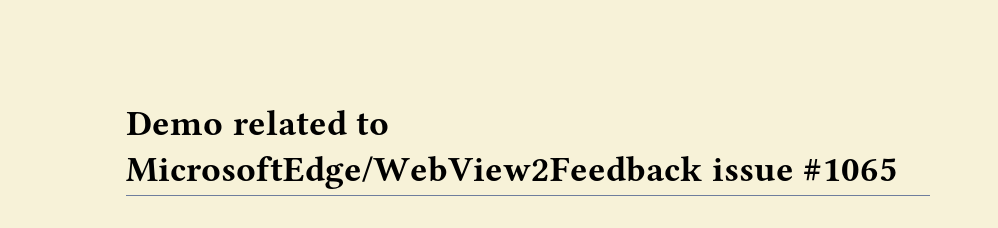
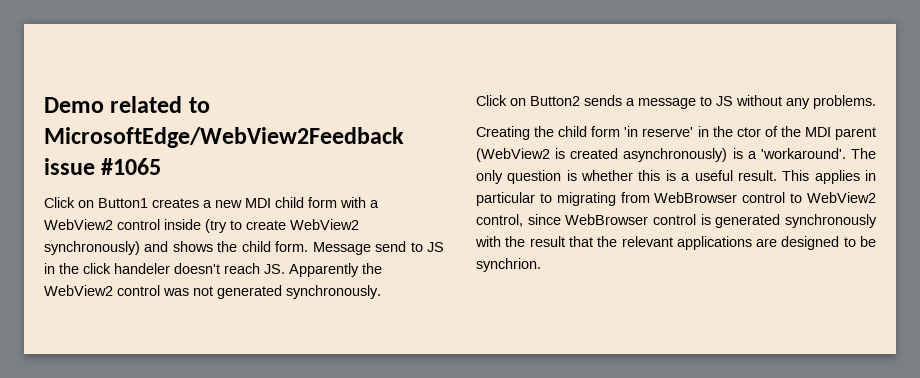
(899, 169) none -> [44,197,379,208] [44,219,359,233] [44,241,445,255] [44,263,382,277] [44,285,381,299] [476,95,876,109] [476,126,876,140] [476,148,876,162] [476,170,876,184] [476,192,876,206] [476,214,877,228] [475,236,876,250] [476,258,541,272] // Click on Button1 creates a new MDI child form with a WebView2 control inside (try to create WebView2 synchronously) and shows the child form. Message send to JS in the click handeler doesn't reach JS. Apparently the WebView2 control was not generated synchronously. // Click on Button2 sends a message to JS without any problems. // Creating the child form 'in reserve' in the ctor of the MDI parent (WebView2 is created asynchronously) is a 'workaround'. The only question is whether this is a useful result. This applies in particular to migrating from WebBrowser control to WebView2 control, since WebBrowser control is generated synchronously with the result that the relevant applications are designed to be synchrion.

